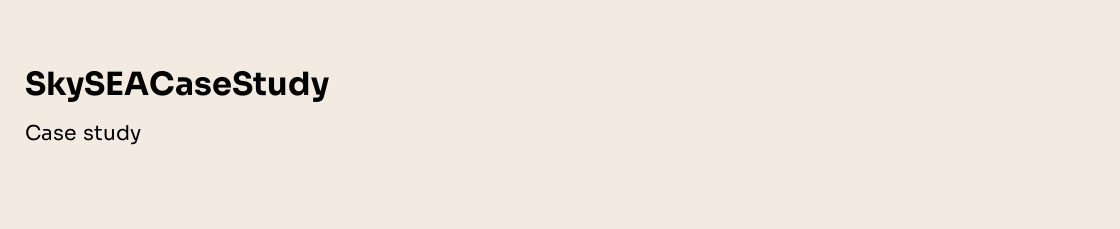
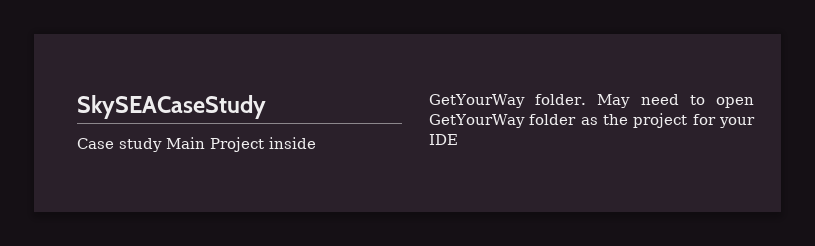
(141, 135) none -> [166,137,316,152] [429,94,754,108] [429,113,755,128] [429,134,458,145] Main Project inside GetYourWay folder. May need to open GetYourWay folder as the project for your IDE

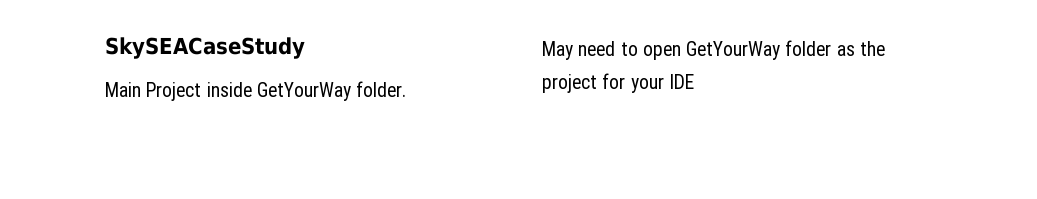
[77,138,162,152] Case study -> (305, 48) none
(587, 99) none -> (407, 89) //

